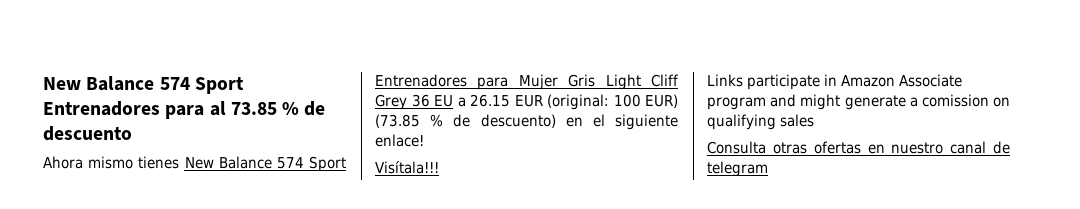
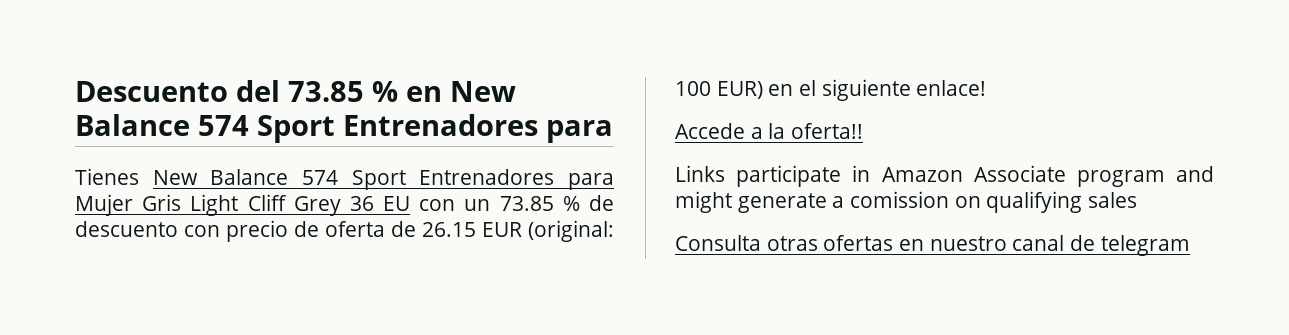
[43,76,244,94] [43,101,326,119] [43,126,132,141] [43,156,180,169] New Balance 574 Sport Entrenadores para al 73.85 % de descuento // Ahora mismo tienes -> [75,80,516,102] [75,114,613,143] [75,168,139,185] Descuento del 73.85 % en New Balance 574 Sport Entrenadores para // Tienes
[457,97,466,107] a -> [419,195,614,211] [75,220,416,242] con un 73.85 % de descuento con precio de oferta de
[375,114,556,128] (73.85 % de descuento) -> (763, 90) none
[375,161,439,174] Visítala!!! -> [675,123,864,139] Accede a la oferta!!

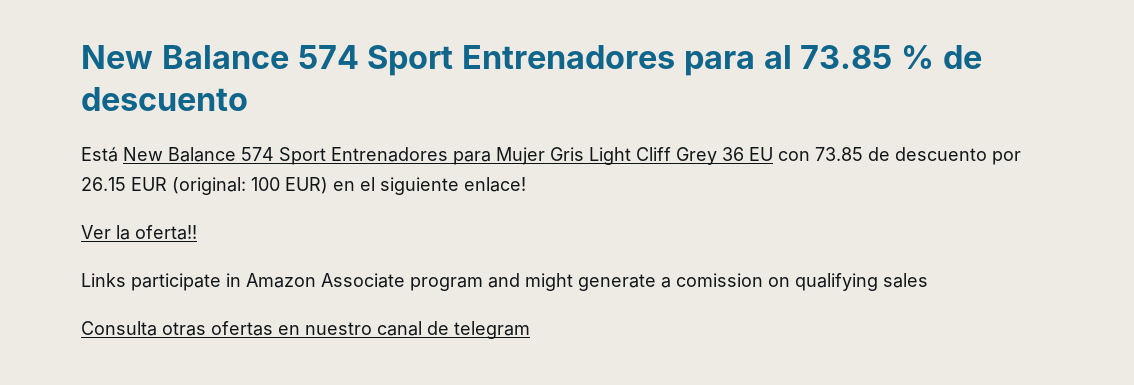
[75,80,516,102] [75,114,613,143] [75,168,139,185] Descuento del 73.85 % en New Balance 574 Sport Entrenadores para // Tienes -> [81,45,982,76] [81,87,248,111] [81,147,118,162] New Balance 574 Sport Entrenadores para al 73.85 % de descuento // Está
[464,195,614,211] [75,220,416,242] un 73.85 % de descuento con precio de oferta de -> [815,147,1021,165] 73.85 de descuento por
[675,123,763,139] Accede a -> [81,225,111,239] Ver

